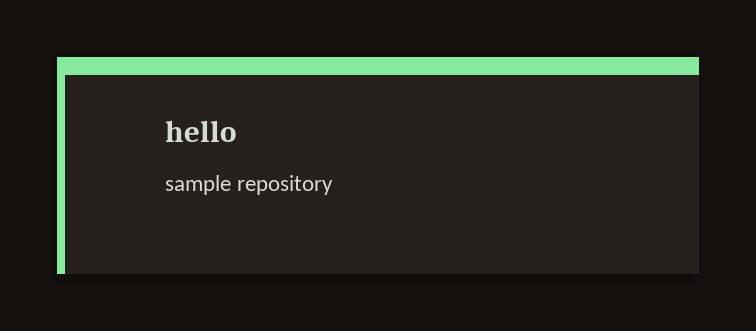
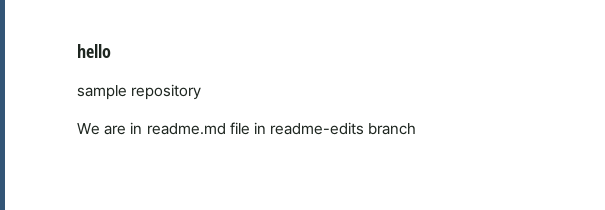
(334, 185) none -> [77,122,417,135] // We are in readme.md file in readme-edits branch

